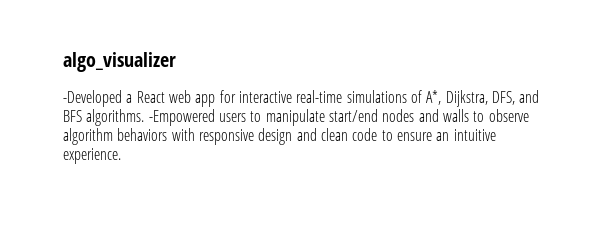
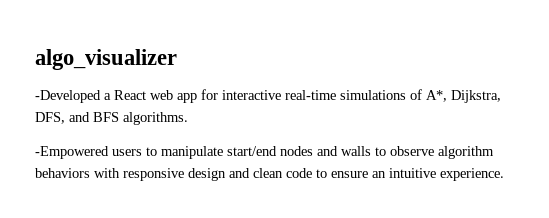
(145, 117) none -> (188, 118) //

